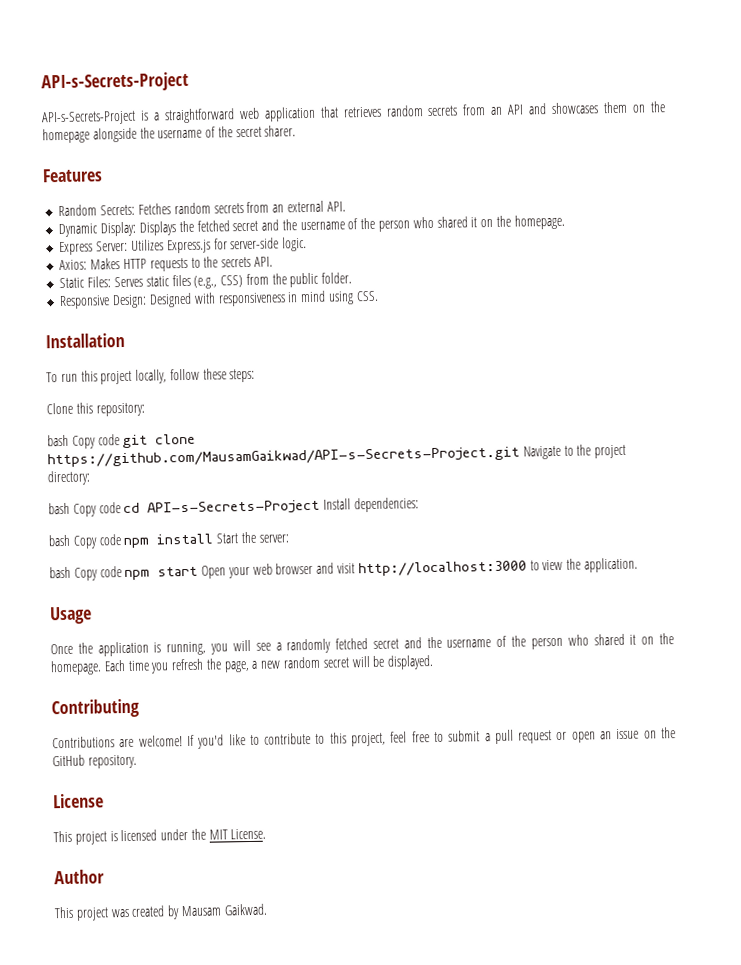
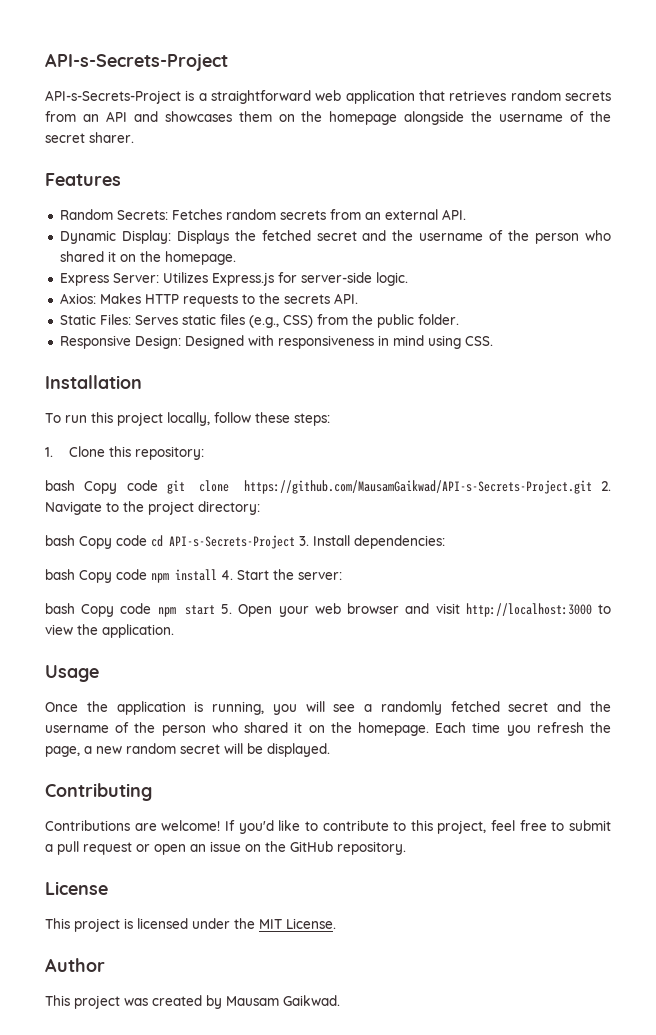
(256, 375) none -> [45,447,53,457] 1.
(520, 457) none -> [601,481,611,491] 2.
(321, 507) none -> [299,536,309,546] 3.
(214, 539) none -> [221,570,233,580] 4.
(199, 571) none -> [221,604,233,614] 5.

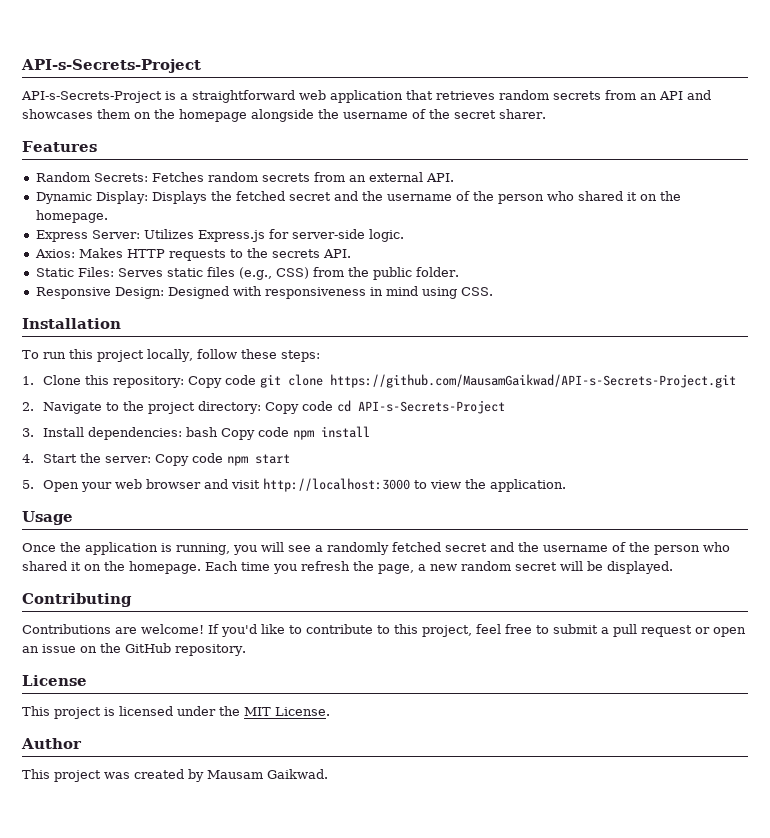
[45,480,75,491] // bash -> (184, 382) none
(592, 487) none -> (736, 381) //
[45,535,75,546] // bash -> (261, 407) none
(295, 542) none -> (505, 407) //
(445, 542) // -> (182, 433) none
(217, 575) none -> (370, 432) //
[45,603,75,614] // bash -> (151, 459) none
(216, 610) none -> (290, 459) //

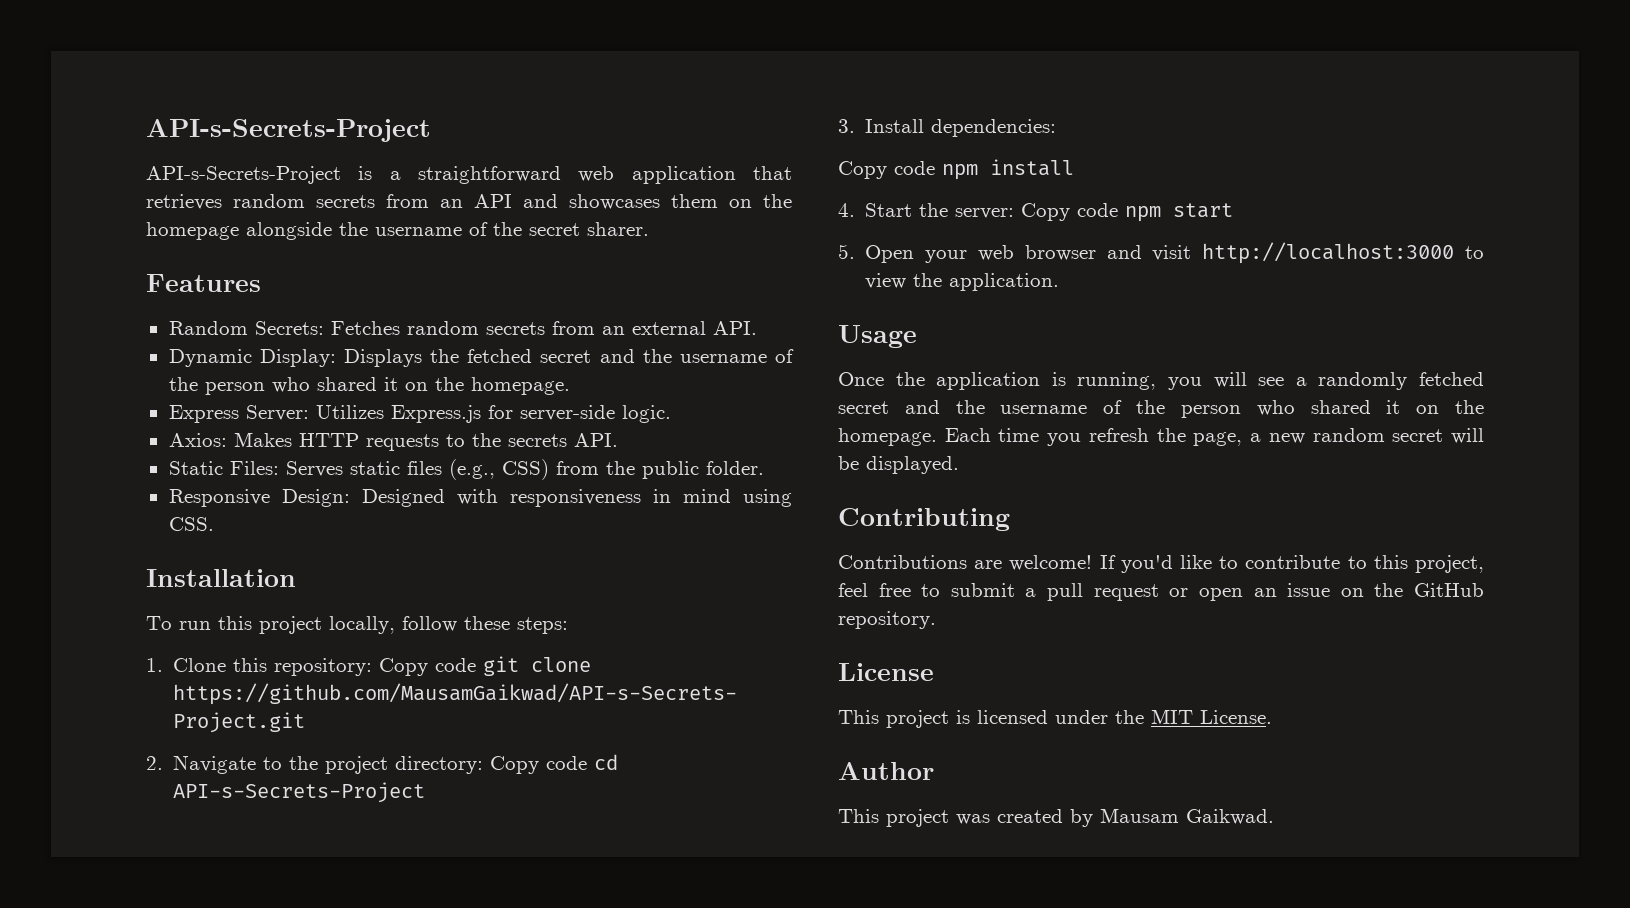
[185,427,218,437] bash -> (1057, 128) //

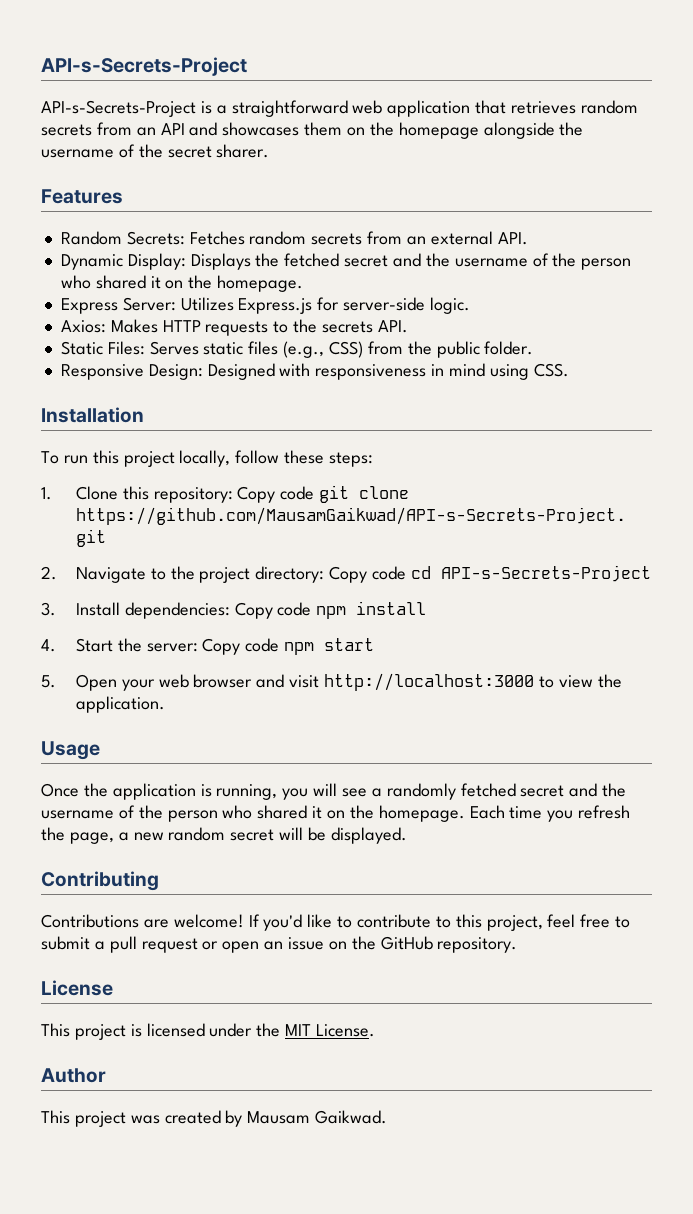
(1057, 128) // -> (230, 610) none

